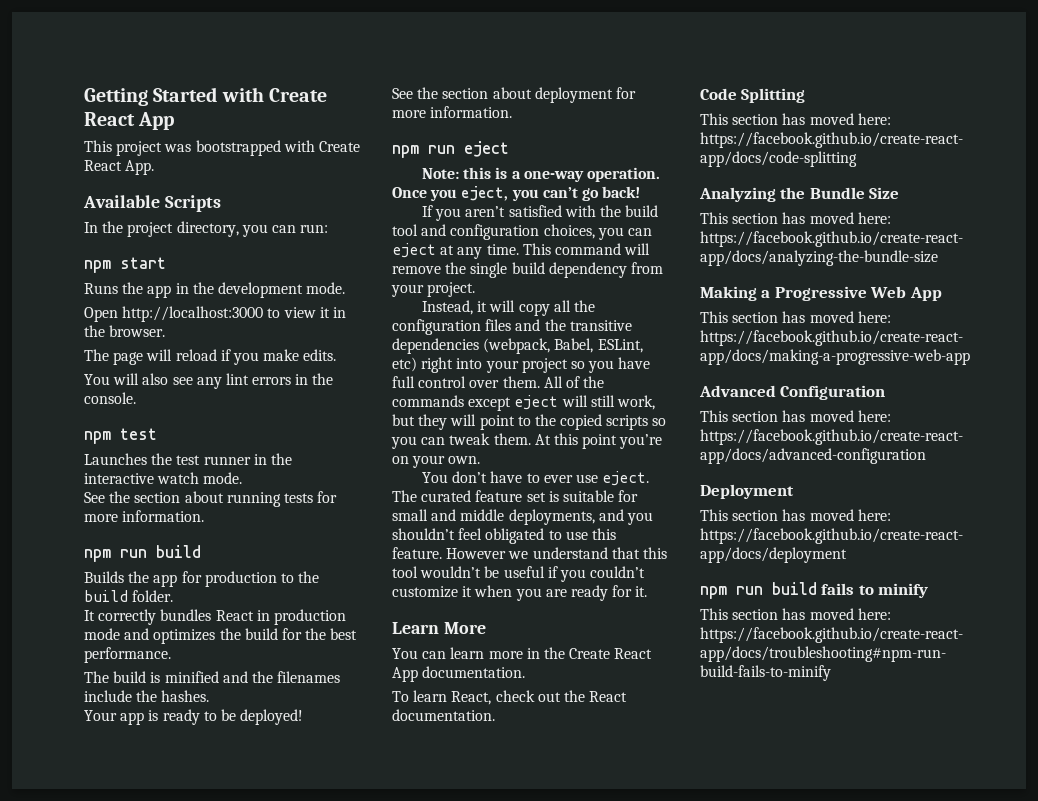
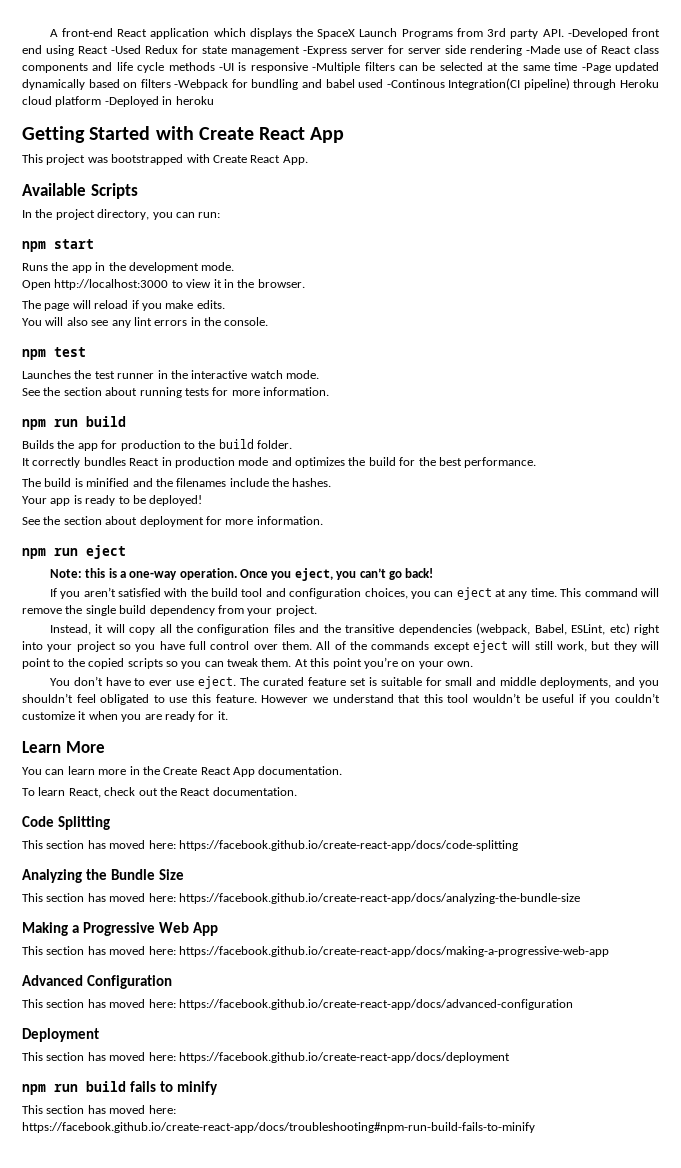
(84, 97) none -> [49,28,660,39] [22,45,659,56] [22,62,660,73] [22,78,659,90] [22,96,214,107] A front-end React application which displays the SpaceX Launch Programs from 3rd party API. -Developed front end using React -Used Redux for state management -Express server for server side rendering -Made use of React class components and life cycle methods -UI is responsive -Multiple filters can be selected at the same time -Page updated dynamically based on filters -Webpack for bundling and babel used -Continous Integration(CI pipeline) through Heroku cloud platform -Deployed in heroku //

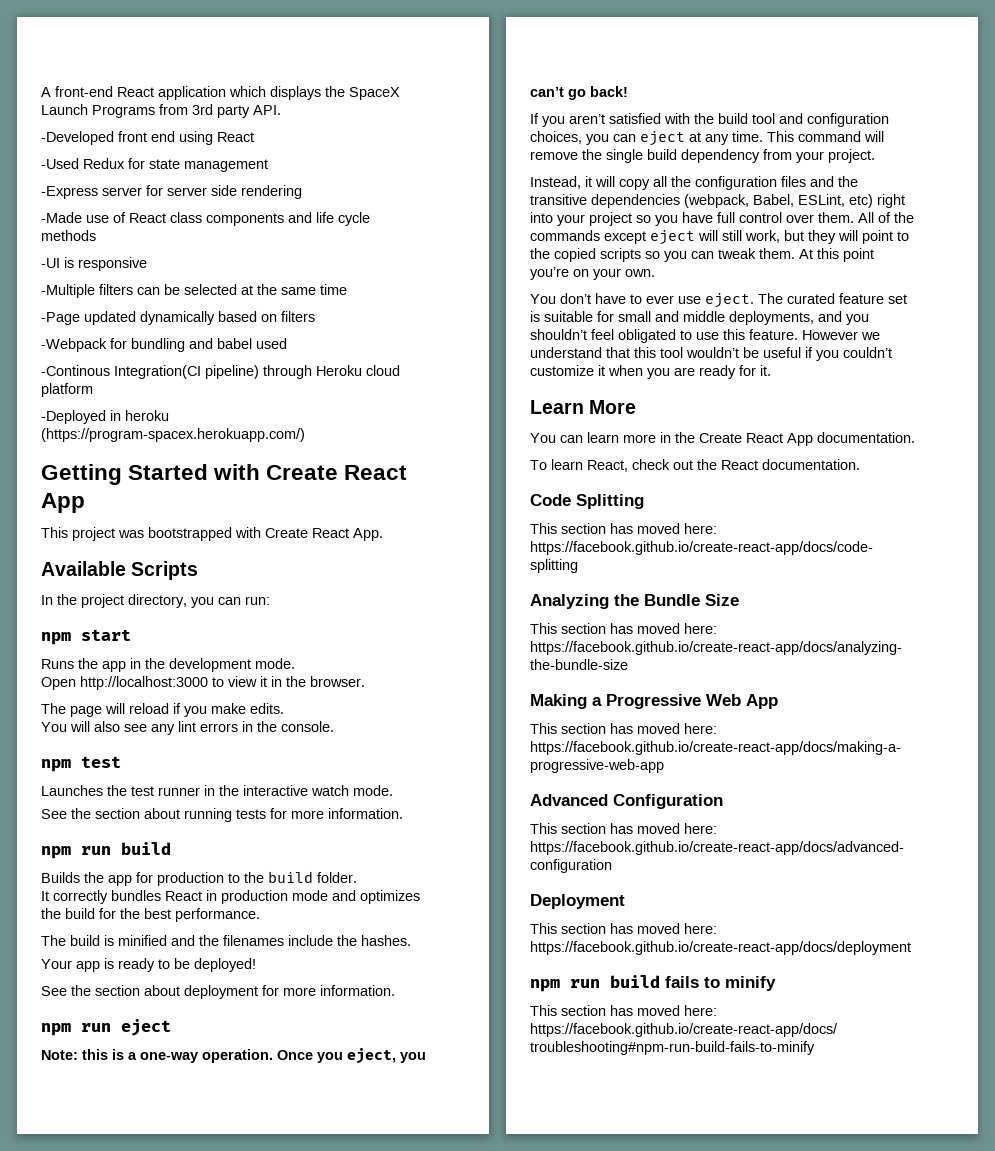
(564, 33) none -> (281, 110) //
(108, 50) none -> (254, 137) //
(300, 51) none -> (268, 165) //
(522, 50) none -> (302, 192) //
(215, 66) none -> (96, 235) //
(308, 67) none -> (147, 264) //
(578, 66) none -> (347, 289) //
(171, 83) none -> (315, 316) //
(384, 83) none -> (287, 343) //
(102, 101) none -> (93, 390) //
(214, 100) none -> [41,428,305,442] (https://program-spacex.herokuapp.com/)

